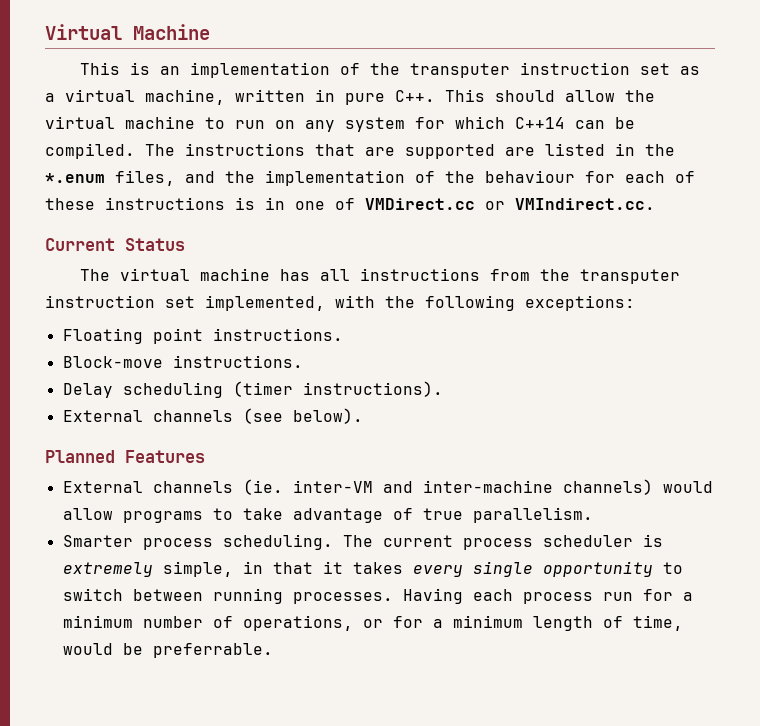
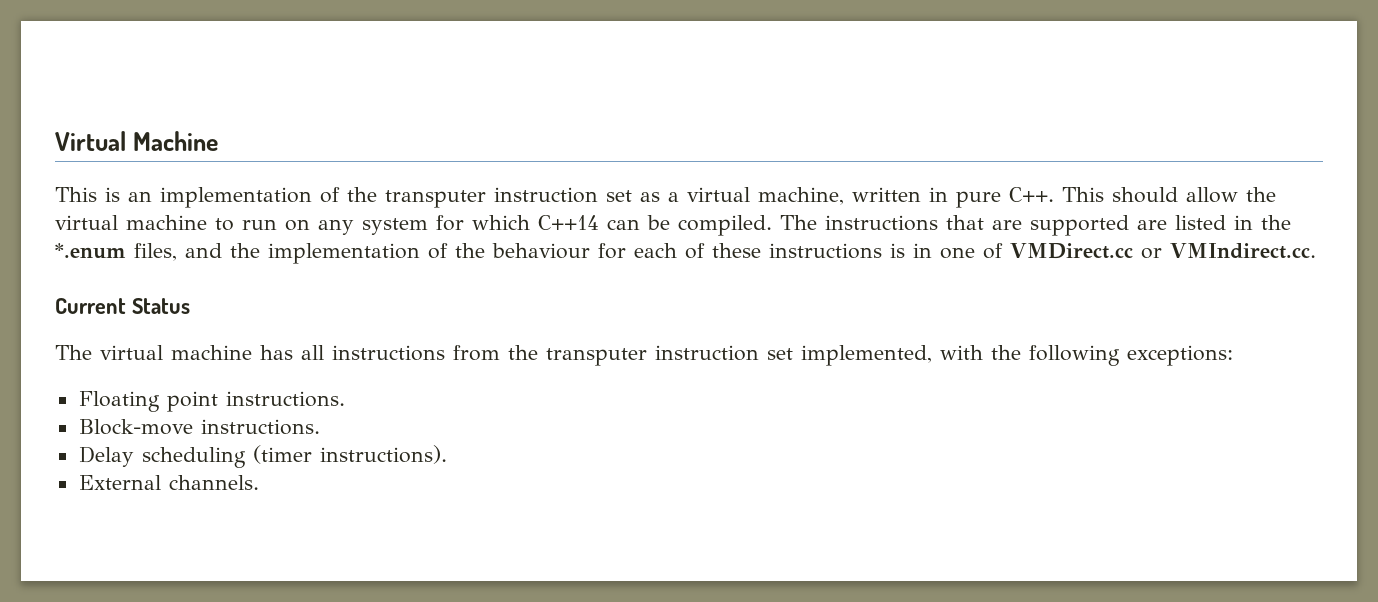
[152,408,363,424] [45,450,205,463] [62,479,713,495] [62,507,593,523] [62,534,663,550] [62,561,683,577] [62,588,693,604] [62,615,683,631] [62,643,273,658] channels (see below). // Planned Features // External channels (ie. inter-VM and inter-machine channels) would allow programs to take advantage of true parallelism. // Smarter process scheduling. The current process scheduler is extremely simple, in that it takes every single opportunity to switch between running processes. Having each process run for a minimum number of operations, or for a minimum length of time, would be preferrable. -> [168,475,259,490] channels.

